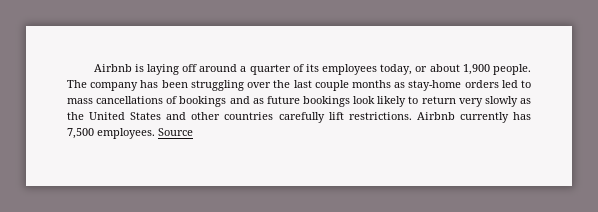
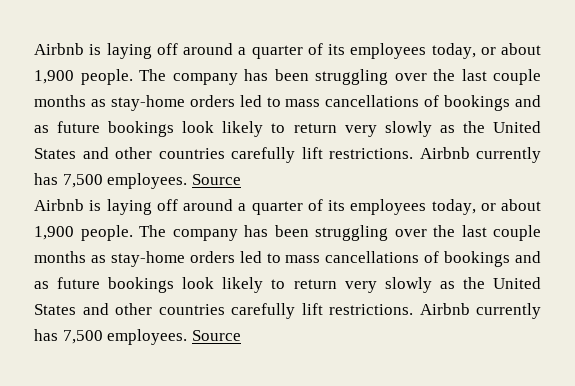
(193, 132) none -> [34,199,541,215] [34,225,541,241] [34,251,541,267] [34,277,541,293] [34,303,541,319] [34,329,241,345] // Airbnb is laying off around a quarter of its employees today, or about 1,900 people. The company has been struggling over the last couple months as stay-home orders led to mass cancellations of bookings and as future bookings look likely to return very slowly as the United States and other countries carefully lift restrictions. Airbnb currently has 7,500 employees. Source

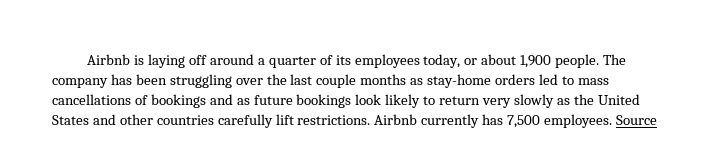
[34,199,541,215] [34,225,541,241] [34,251,541,267] [34,277,541,293] [34,303,541,319] [34,329,241,345] // Airbnb is laying off around a quarter of its employees today, or about 1,900 people. The company has been struggling over the last couple months as stay-home orders led to mass cancellations of bookings and as future bookings look likely to return very slowly as the United States and other countries carefully lift restrictions. Airbnb currently has 7,500 employees. Source -> (657, 120) none

